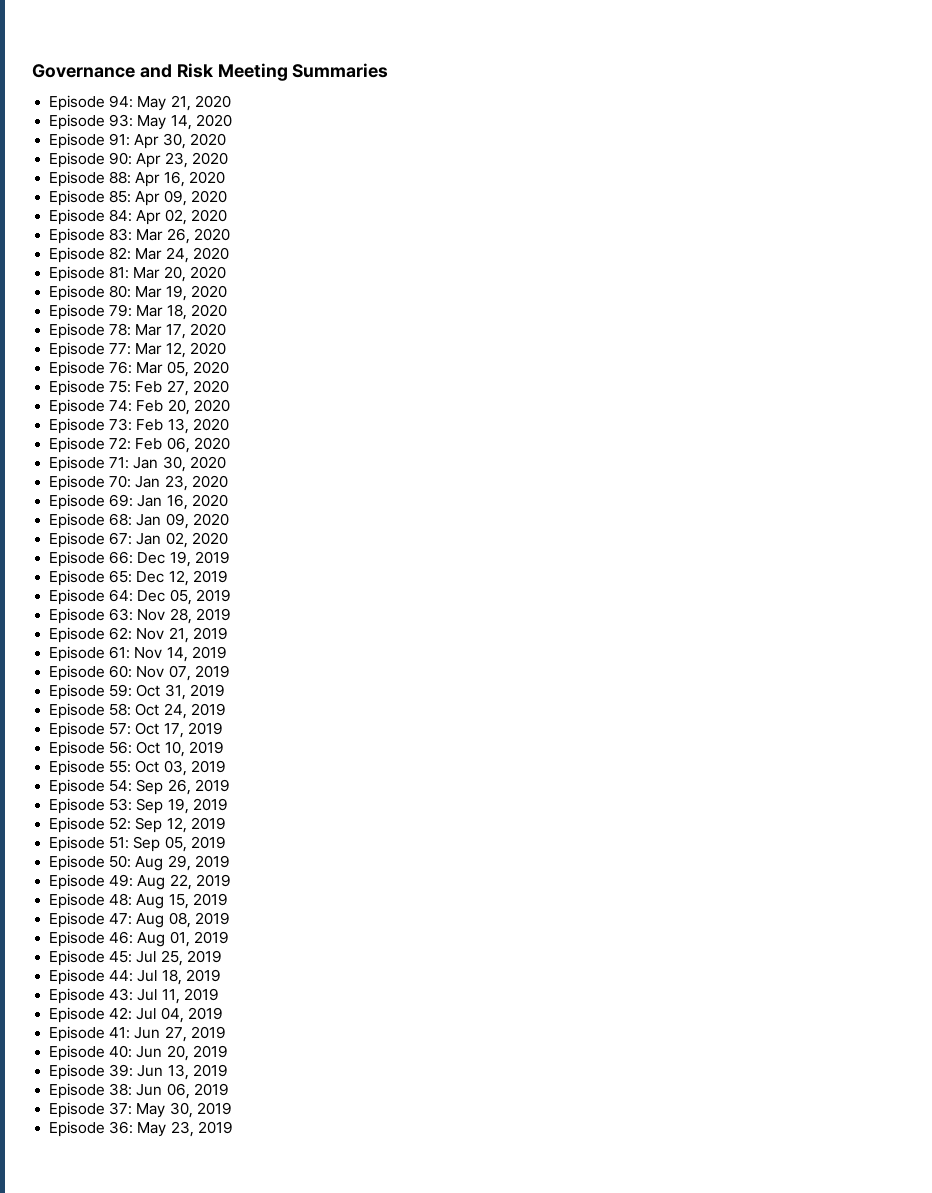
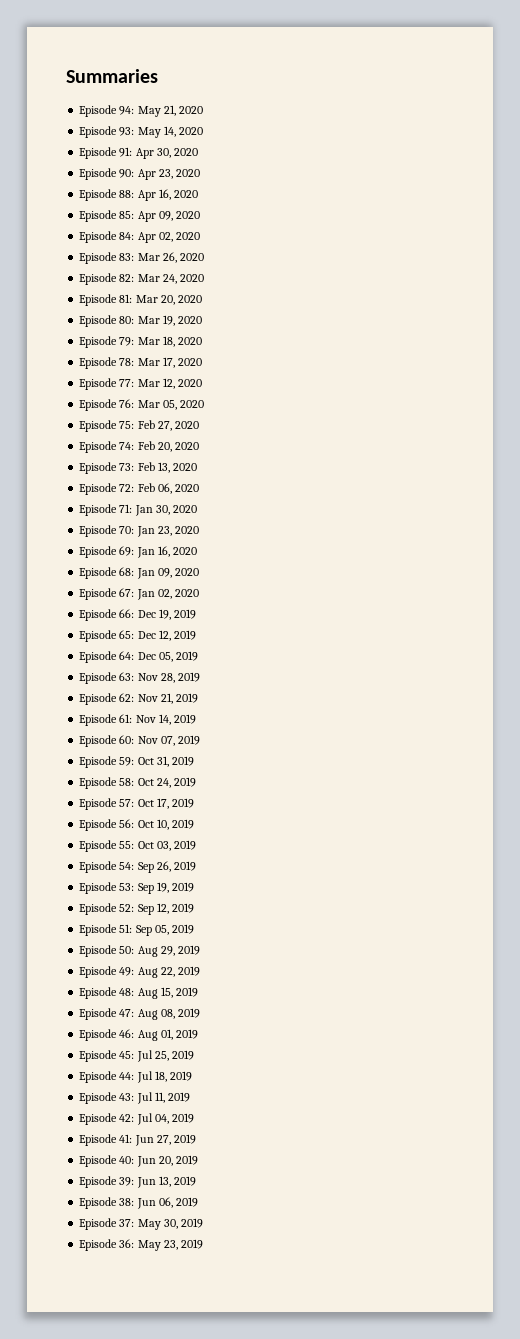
[32,63,288,81] Governance and Risk Meeting -> (66, 76) none

